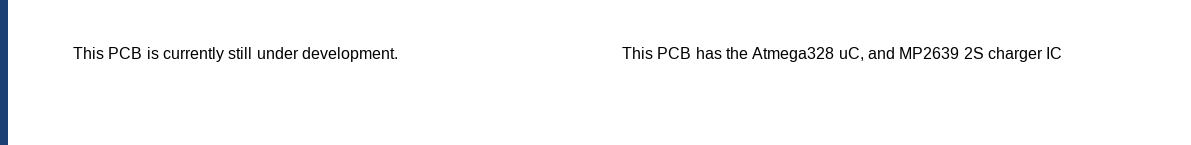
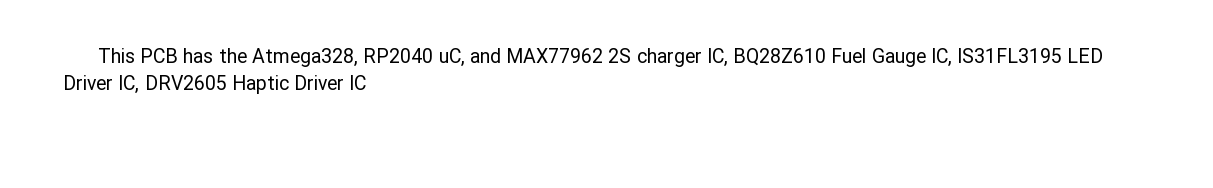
[73,47,398,62] [622,47,835,62] This PCB is currently still under development. // This PCB has the Atmega328 -> [97,48,434,67] This PCB has the Atmega328, RP2040
[899,47,960,59] MP2639 -> [506,48,604,63] MAX77962
(1043, 54) none -> [706,48,1104,67] [63,75,345,94] IC, BQ28Z610 Fuel Gauge IC, IS31FL3195 LED Driver IC, DRV2605 Haptic Driver

